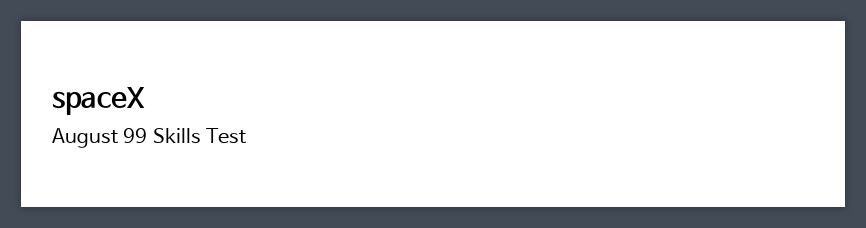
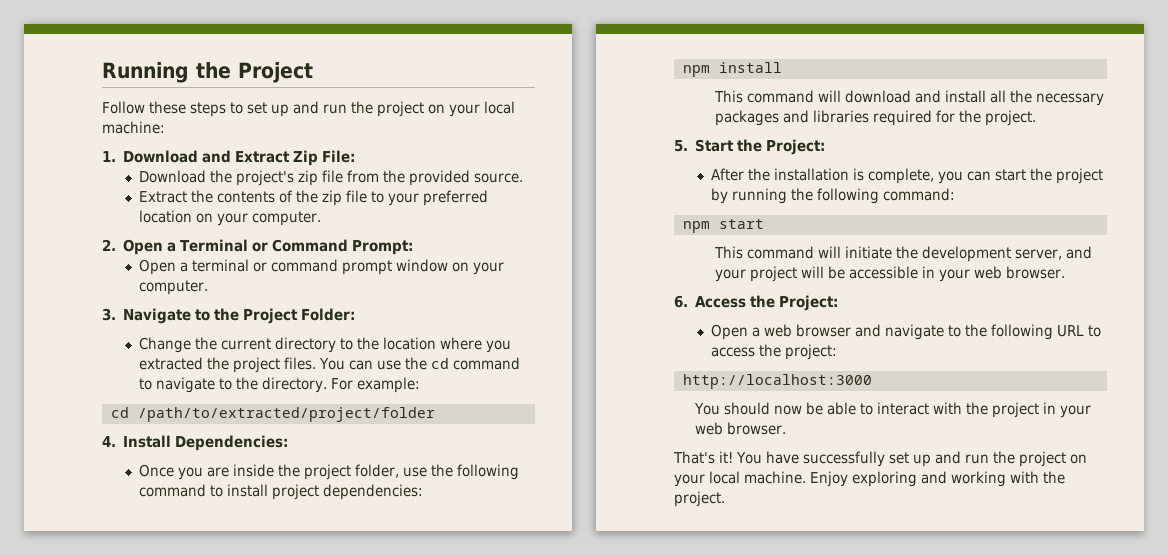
[52,87,145,115] [52,128,246,148] spaceX // August 99 Skills Test -> [102,62,313,83] [102,101,515,117] [102,121,165,134] [102,150,356,166] [138,170,523,186] [138,190,488,206] [138,210,321,226] [102,239,414,255] [138,259,504,275] [138,280,208,295] [102,308,356,324] [138,337,511,353] [138,357,520,373] [138,377,420,393] [110,407,435,422] [102,435,289,451] [138,464,519,480] [138,484,423,500] [682,62,782,77] [714,90,1105,106] [715,110,1037,126] [674,139,826,155] [710,168,1103,184] [710,188,955,204] [682,219,764,233] [714,246,1093,262] [715,266,1066,282] [674,295,839,311] [710,324,1101,340] [710,344,837,360] [682,374,872,389] [693,402,1091,418] [694,422,786,435] [673,451,1087,467] [674,471,1065,487] [674,491,725,507] Running the Project // Follow these steps to set up and run the project on your local machine: // 1. Download and Extract Zip File: // Download the project's zip file from the provided source. // Extract the contents of the zip file to your preferred location on your computer. // 2. Open a Terminal or Command Prompt: // Open a terminal or command prompt window on your computer. // 3. Navigate to the Project Folder: // Change the current directory to the location where you extracted the project files. You can use the cd command to navigate to the directory. For example: // cd /path/to/extracted/project/folder // 4. Install Dependencies: // Once you are inside the project folder, use the following command to install project dependencies: // npm install // This command will download and install all the necessary packages and libraries required for the project. // 5. Start the Project: // After the installation is complete, you can start the project by running the following command: // npm start // This command will initiate the development server, and your project will be accessible in your web browser. // 6. Access the Project: // Open a web browser and navigate to the following URL to access the project: // http://localhost:3000 // You should now be able to interact with the project in your web browser. // That's it! You have successfully set up and run the project on your local machine. Enjoy exploring and working with the project.

